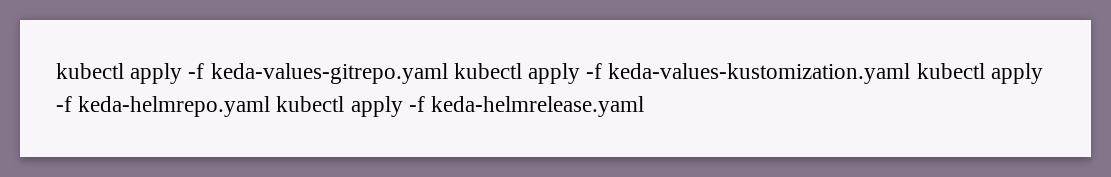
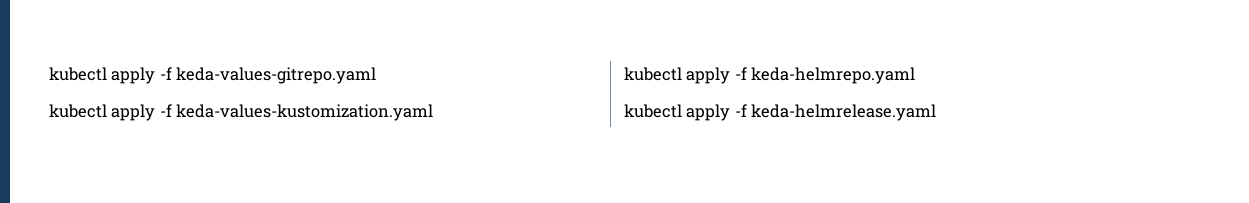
(448, 73) none -> (377, 75) //
(911, 73) none -> (434, 112) //
(271, 106) none -> (916, 75) //

